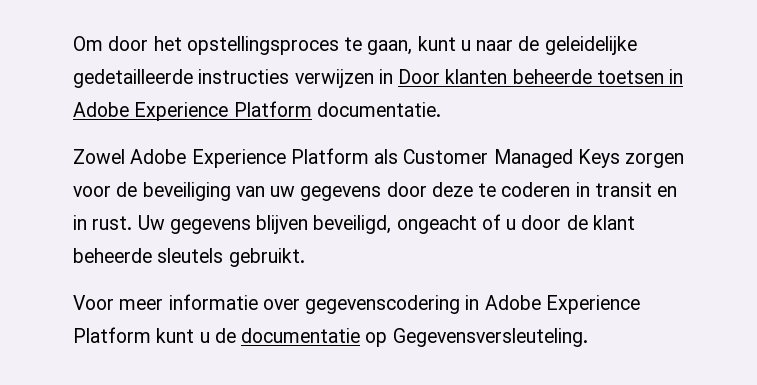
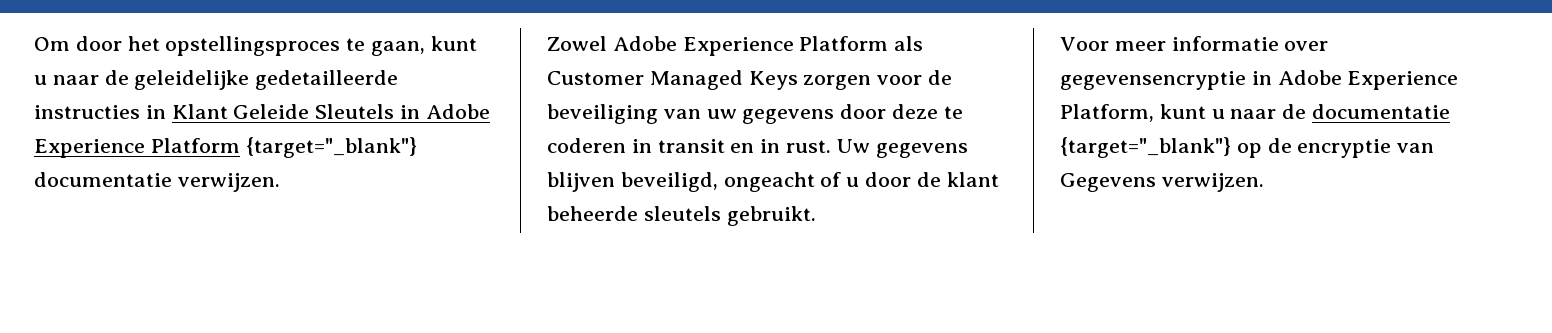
[294,69,684,88] [73,101,441,121] verwijzen in Door klanten beheerde toetsen in Adobe Experience Platform documentatie. -> [145,104,490,119] [34,137,417,158] [34,172,280,192] in Klant Geleide Sleutels in Adobe Experience Platform {target="_blank"} documentatie verwijzen.
[305,295,640,314] [73,327,210,343] gegevenscodering in Adobe Experience Platform kunt u -> [1060,70,1459,90] [1060,104,1277,122] gegevensencryptie in Adobe Experience Platform, kunt u naar
[365,328,588,347] op Gegevensversleuteling. -> [1060,137,1435,158] [1060,173,1264,192] {target="_blank"} op de encryptie van Gegevens verwijzen.

